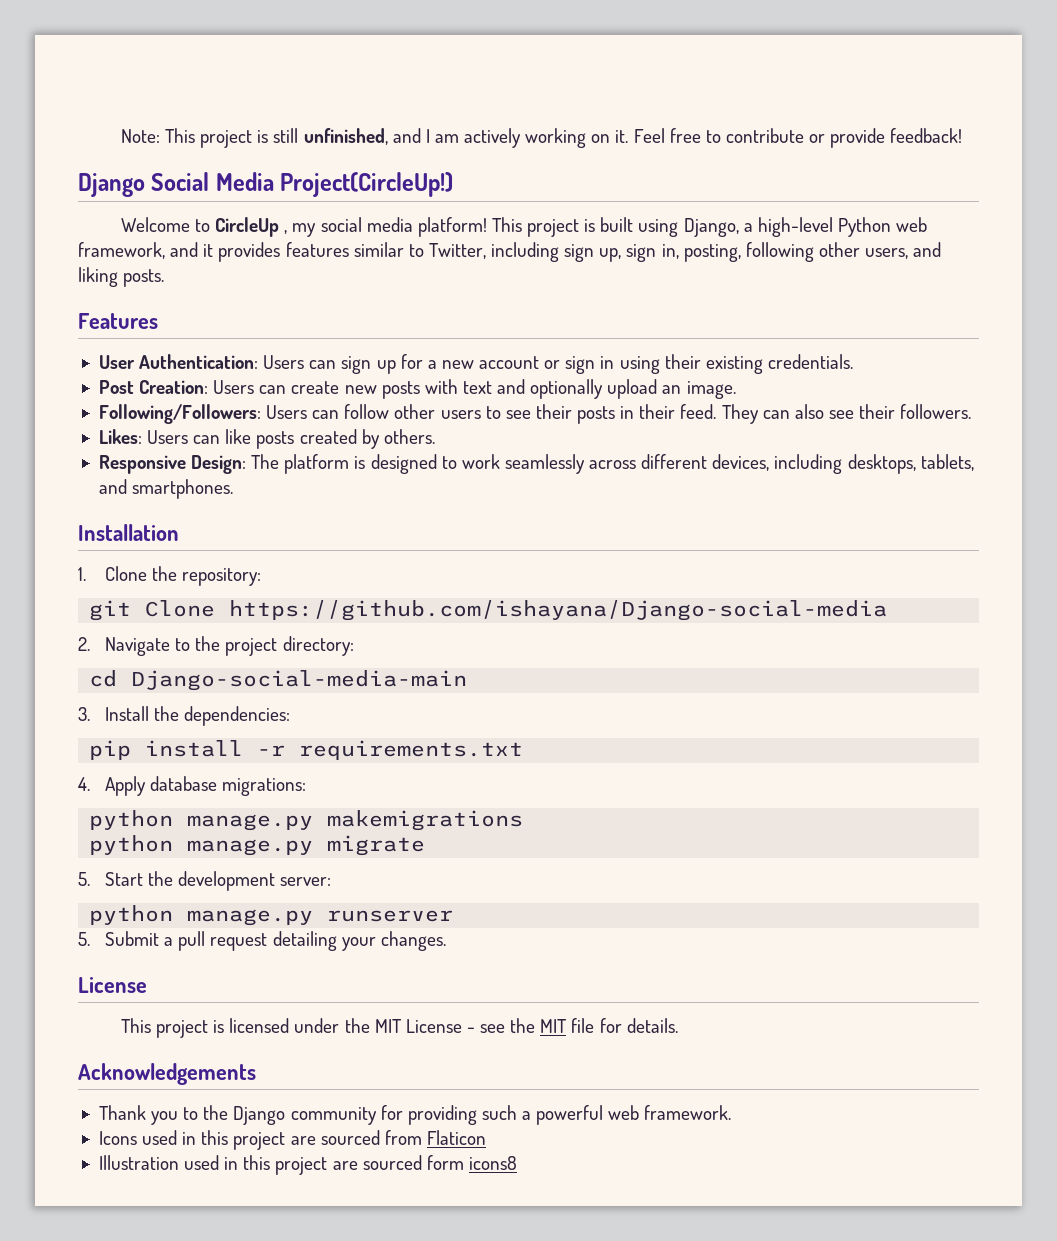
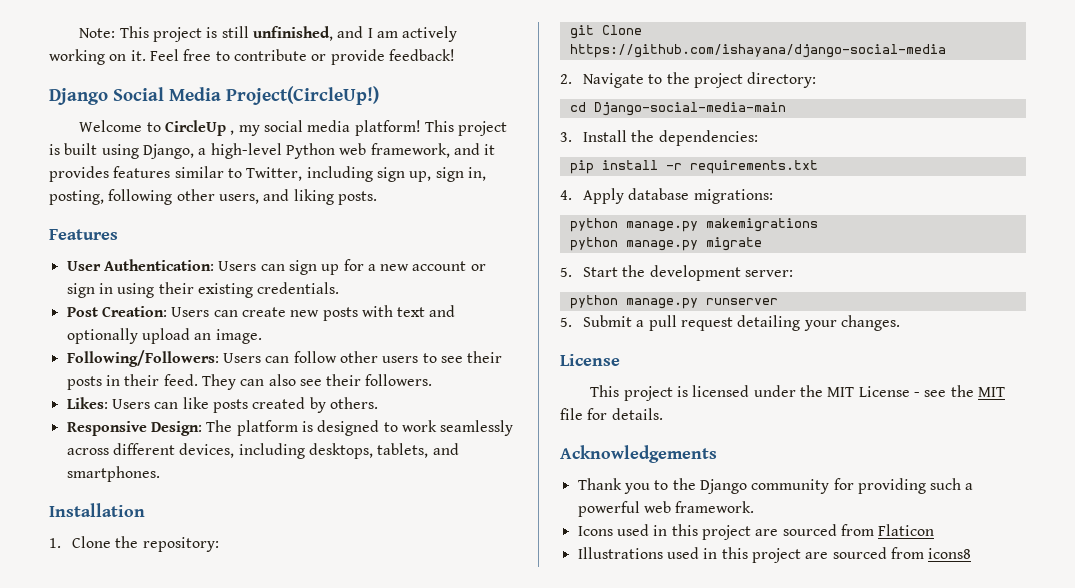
[229,600,888,621] https://github.com/ishayana/Django-social-media -> [569,44,946,58] https://github.com/ishayana/django-social-media
[98,1155,464,1175] Illustration used in this project are sourced form -> [577,547,924,563] Illustrations used in this project are sourced from

